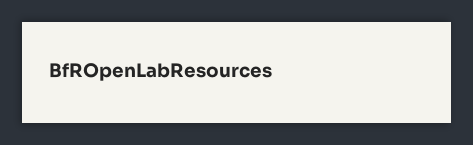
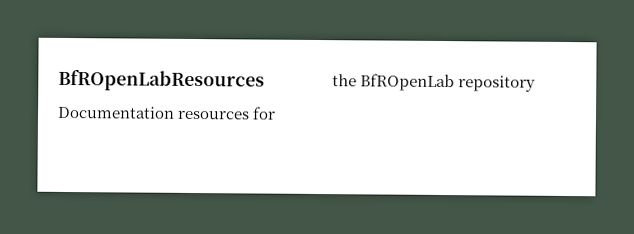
(272, 72) none -> [57,105,277,120] [332,73,537,92] // Documentation resources for the BfROpenLab repository

